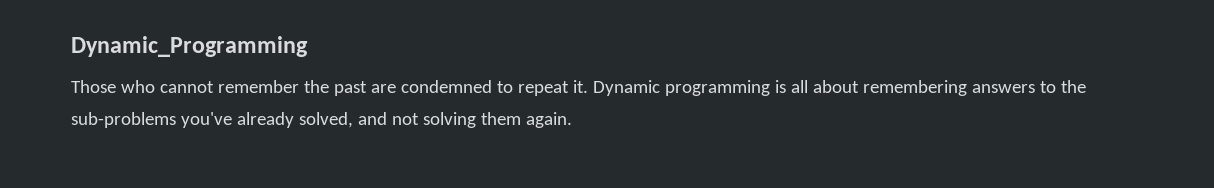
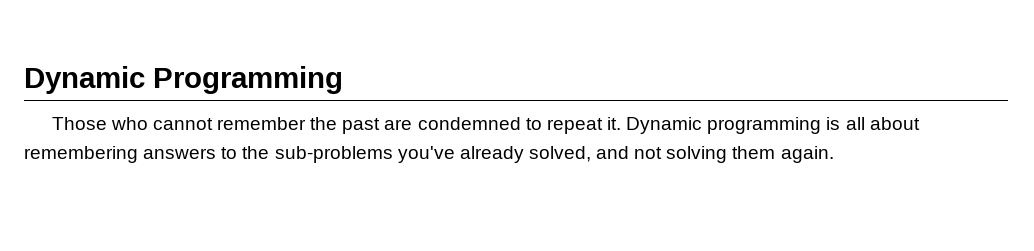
[71,36,308,57] Dynamic_Programming -> [24,66,343,94] Dynamic Programming

